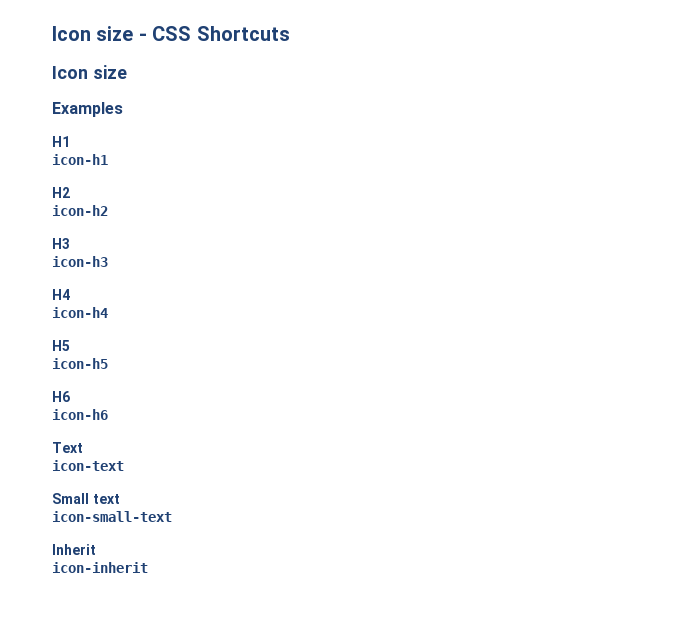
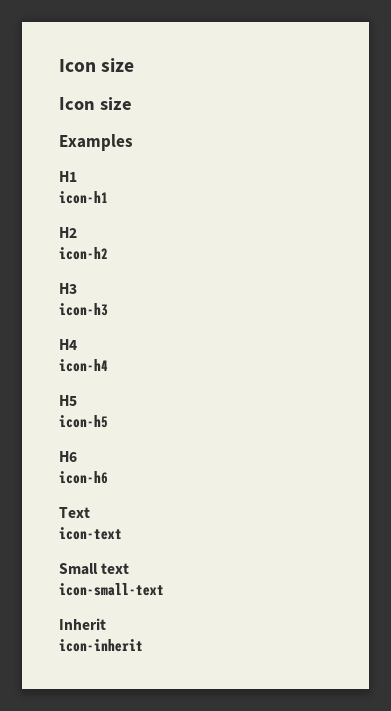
[52,26,290,41] Icon size - CSS Shortcuts -> [59,58,135,72] Icon size

